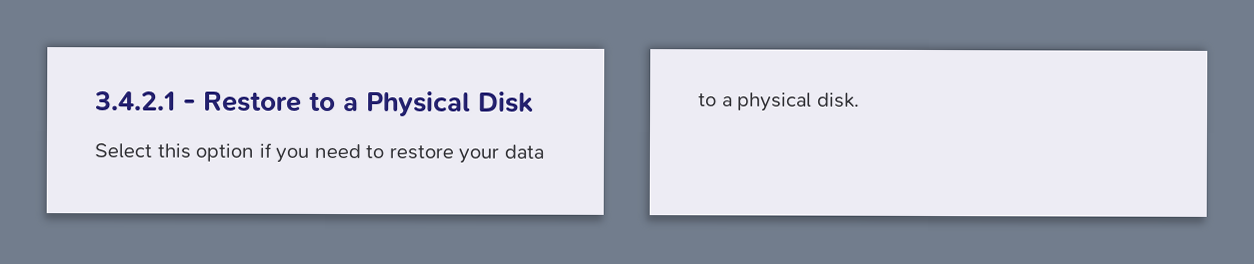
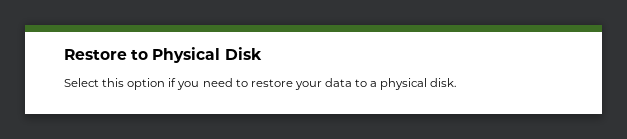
[94,91,196,111] 3.4.2.1 - -> (64, 54) none
[343,96,359,112] a -> (149, 54) none

